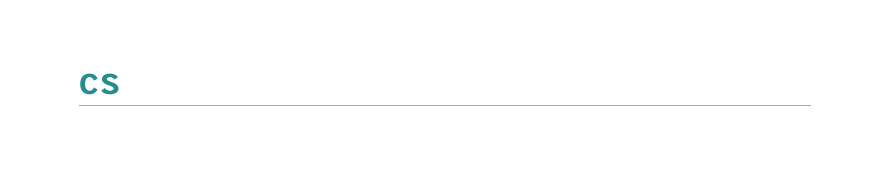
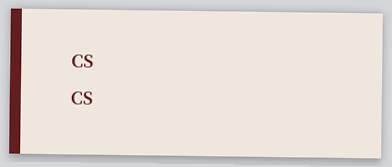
[79,73,121,95] CS -> [71,54,94,68] [70,91,93,105] CS // CS

